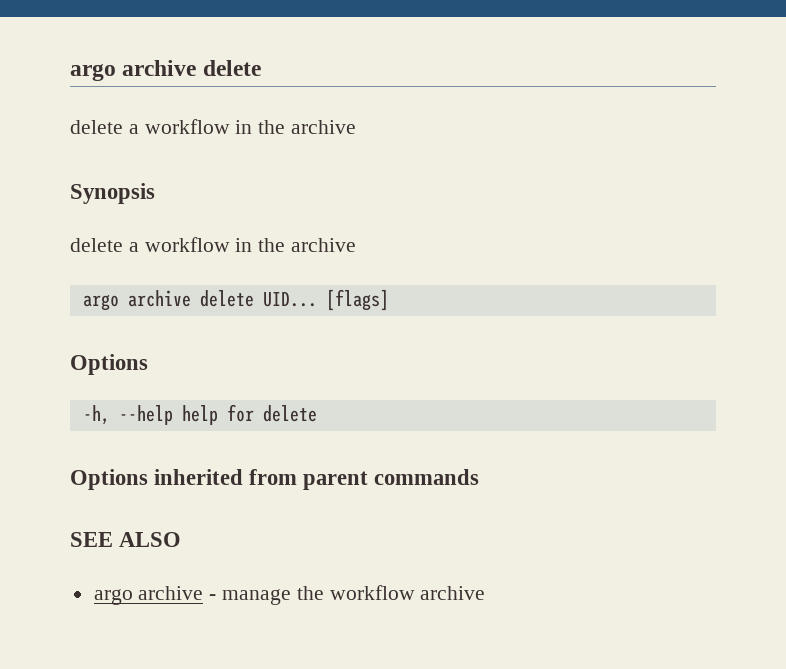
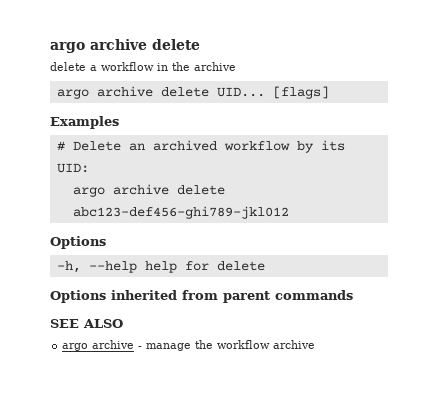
[70,183,155,204] [70,237,357,252] // Synopsis // delete a workflow in the archive -> (236, 66) none
(389, 300) none -> [50,116,119,129] [56,140,345,153] [56,163,89,173] [72,184,225,197] [72,206,289,219] // Examples // # Delete an archived workflow by its UID: // argo archive delete abc123-def456-ghi789-jkl012

